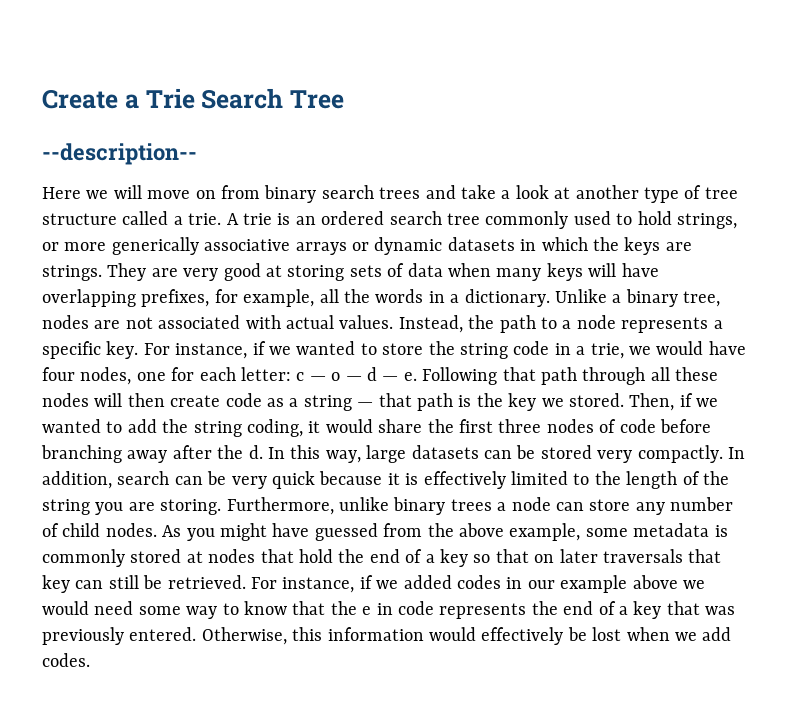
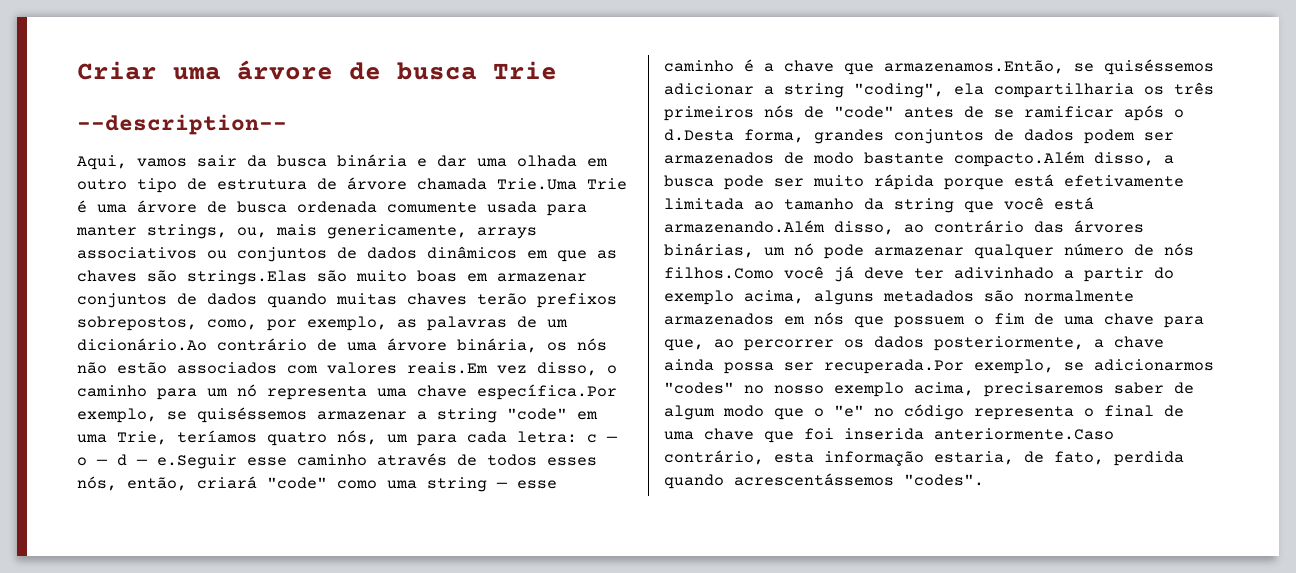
[42,88,344,109] Create a Trie Search Tree -> [77,60,557,80] Criar uma árvore de busca Trie
[42,185,738,203] [42,211,737,229] [42,237,692,255] [42,263,659,281] [42,289,721,307] [42,315,723,333] [42,341,746,359] [42,367,291,385] Here we will move on from binary search trees and take a look at another type of tree structure called a trie. A trie is an ordered search tree commonly used to hold strings, or more generically associative arrays or dynamic datasets in which the keys are strings. They are very good at storing sets of data when many keys will have overlapping prefixes, for example, all the words in a dictionary. Unlike a binary tree, nodes are not associated with actual values. Instead, the path to a node represents a specific key. For instance, if we wanted to store the string code in a trie, we would have four nodes, one for each letter: -> [77,154,608,170] [77,177,627,193] [77,200,587,216] [76,224,537,239] [77,246,617,262] [77,270,587,285] [77,293,617,308] [77,316,568,331] [77,338,607,353] [77,362,617,376] [77,384,617,400] [77,407,598,423] [77,430,577,446] Aqui, vamos sair da busca binária e dar uma olhada em outro tipo de estrutura de árvore chamada Trie.Uma Trie é uma árvore de busca ordenada comumente usada para manter strings, ou, mais genericamente, arrays associativos ou conjuntos de dados dinâmicos em que as chaves são strings.Elas são muito boas em armazenar conjuntos de dados quando muitas chaves terão prefixos sobrepostos, como, por exemplo, as palavras de um dicionário.Ao contrário de uma árvore binária, os nós não estão associados com valores reais.Em vez disso, o caminho para um nó representa uma chave específica.Por exemplo, se quiséssemos armazenar a string "code" em uma Trie, teríamos quatro nós, um para cada letra:
[403,367,719,385] [42,393,719,411] [42,419,711,437] [41,445,745,463] [42,471,729,489] [42,497,734,515] [42,523,728,541] [42,549,722,567] [42,575,705,593] [42,601,736,619] [42,627,732,645] [42,653,90,667] e. Following that path through all these nodes will then create code as a string — that path is the key we stored. Then, if we wanted to add the string coding, it would share the first three nodes of code before branching away after the d. In this way, large datasets can be stored very compactly. In addition, search can be very quick because it is effectively limited to the length of the string you are storing. Furthermore, unlike binary trees a node can store any number of child nodes. As you might have guessed from the above example, some metadata is commonly stored at nodes that hold the end of a key so that on later traversals that key can still be retrieved. For instance, if we added codes in our example above we would need some way to know that the e in code represents the end of a key that was previously entered. Otherwise, this information would effectively be lost when we add codes. -> [157,453,597,469] [77,476,557,492] [664,59,1214,75] [664,82,1214,98] [664,105,1184,121] [664,129,1174,144] [664,151,1174,167] [664,174,1184,190] [664,197,1094,213] [664,220,1144,235] [664,243,1194,259] [664,266,1174,282] [664,290,1134,305] [664,312,1204,328] [664,336,1164,351] [664,359,1214,374] [664,382,1194,397] [664,404,1184,420] [664,428,1114,443] [664,450,1184,466] [664,473,984,489] e.Seguir esse caminho através de todos esses nós, então, criará "code" como uma string — esse caminho é a chave que armazenamos.Então, se quiséssemos adicionar a string "coding", ela compartilharia os três primeiros nós de "code" antes de se ramificar após o d.Desta forma, grandes conjuntos de dados podem ser armazenados de modo bastante compacto.Além disso, a busca pode ser muito rápida porque está efetivamente limitada ao tamanho da string que você está armazenando.Além disso, ao contrário das árvores binárias, um nó pode armazenar qualquer número de nós filhos.Como você já deve ter adivinhado a partir do exemplo acima, alguns metadados são normalmente armazenados em nós que possuem o fim de uma chave para que, ao percorrer os dados posteriormente, a chave ainda possa ser recuperada.Por exemplo, se adicionarmos "codes" no nosso exemplo acima, precisaremos saber de algum modo que o "e" no código representa o final de uma chave que foi inserida anteriormente.Caso contrário, esta informação estaria, de fato, perdida quando acrescentássemos "codes".

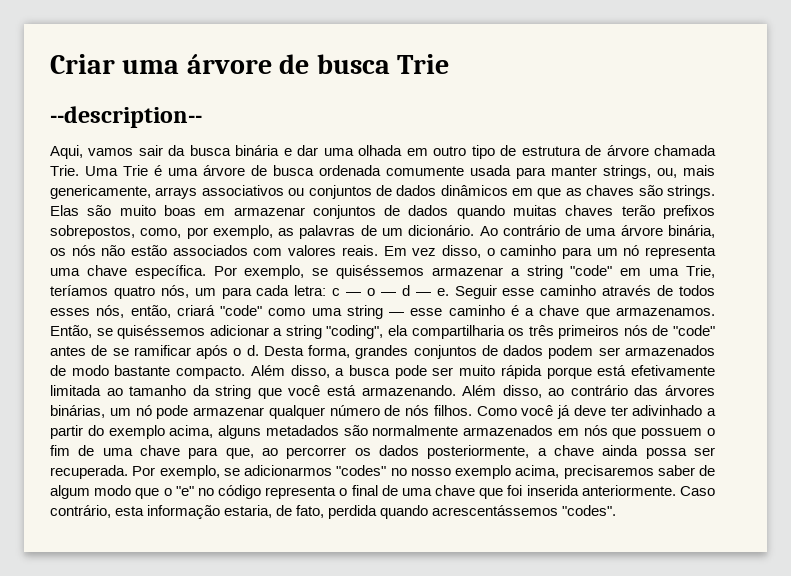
[497,178,577,190] Trie.Uma -> [50,165,118,176] Trie. Uma
[187,270,307,285] strings.Elas -> [666,185,715,199] [50,205,79,216] strings. Elas
[77,338,207,351] dicionário.Ao -> [408,225,498,236] dicionário. Ao
[407,362,488,374] reais.Em -> [341,245,407,256] reais. Em
[477,384,617,400] específica.Por -> [134,265,237,279] específica. Por
[157,454,237,469] e.Seguir -> [436,285,497,299] e. Seguir
[884,60,1064,74] armazenamos.Então, -> [615,307,715,316] [50,325,92,338] armazenamos. Então,
[664,129,734,141] d.Desta -> [246,345,304,356] d. Desta
[954,151,1085,167] compacto.Além -> [176,365,285,379] compacto. Além
[664,220,825,233] armazenando.Além -> [361,385,497,396] armazenando. Além
[664,267,774,279] filhos.Como -> [433,405,517,416] filhos. Como
[824,359,964,374] recuperada.Por -> [50,465,156,479] recuperada. Por
[934,428,1114,440] anteriormente.Caso -> [581,485,715,496] anteriormente. Caso

